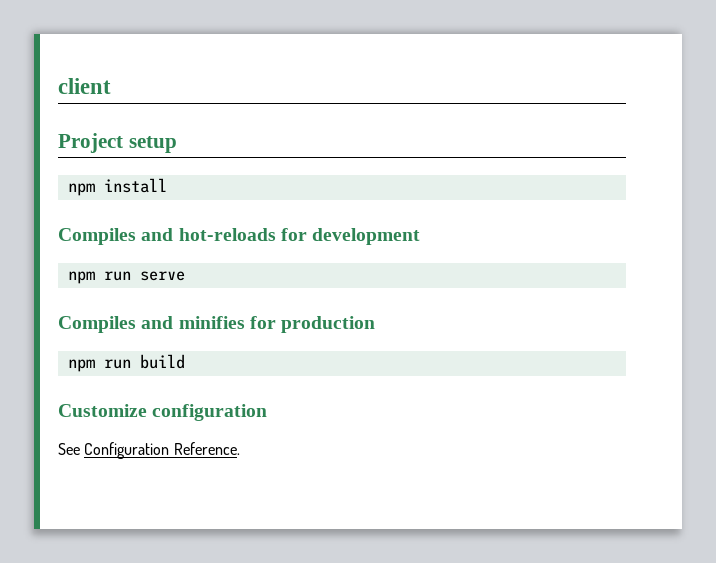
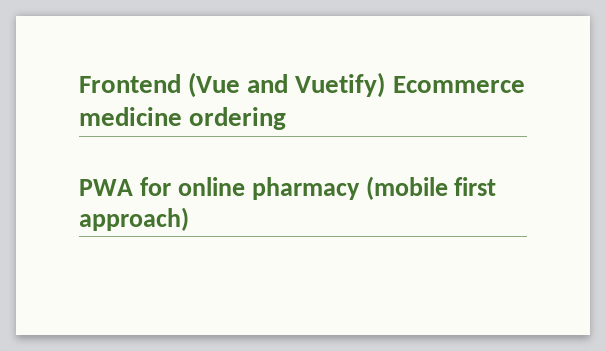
[58,78,111,94] [58,133,177,153] [67,178,167,196] [58,228,421,245] [67,271,185,284] [58,316,376,333] [67,354,185,372] [58,404,268,421] [58,442,240,459] client // Project setup // npm install // Compiles and hot-reloads for development // npm run serve // Compiles and minifies for production // npm run build // Customize configuration // See Configuration Reference. -> [79,72,525,98] [79,107,287,130] [79,176,497,200] [79,207,189,231] Frontend (Vue and Vuetify) Ecommerce medicine ordering // PWA for online pharmacy (mobile first approach)

